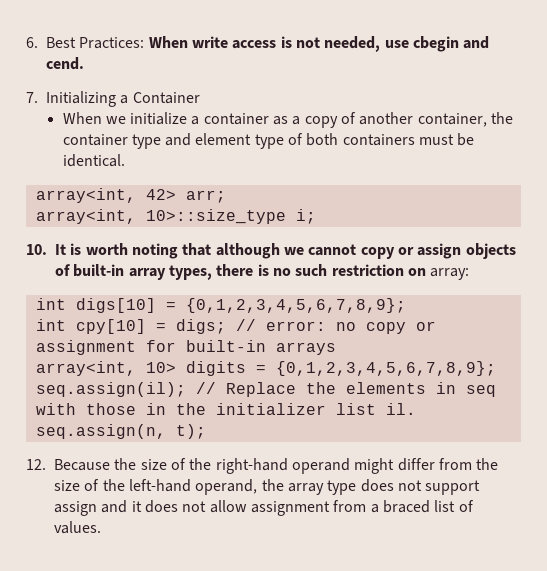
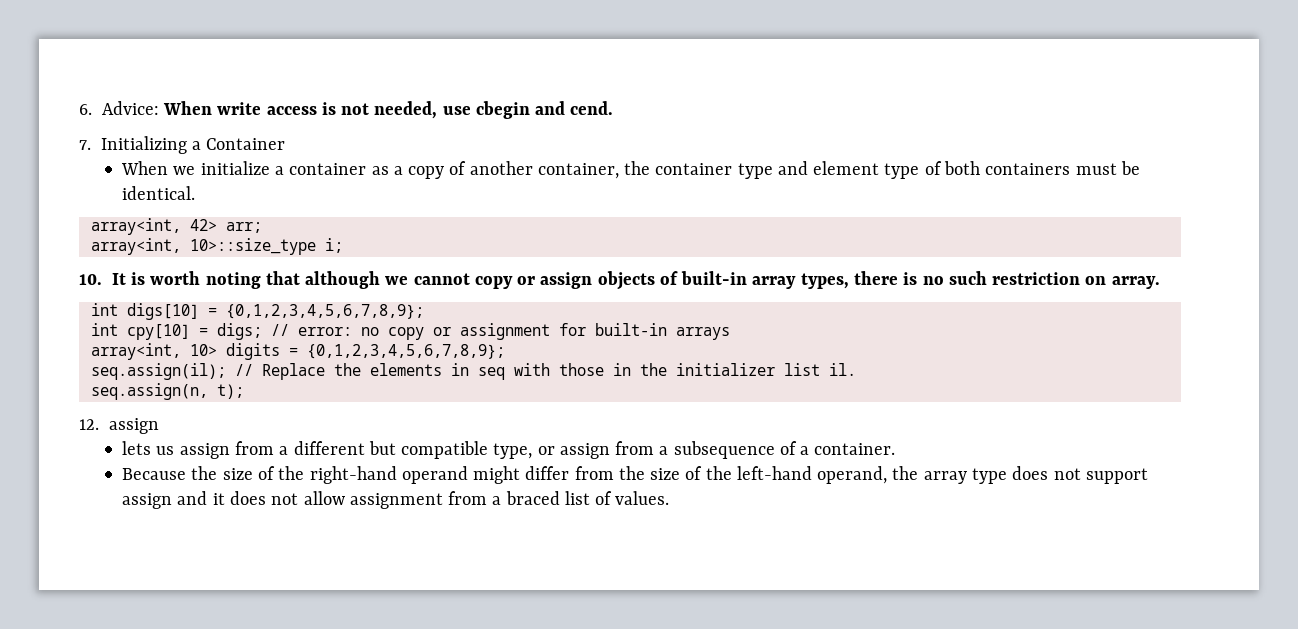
[46,37,145,49] Best Practices: -> [101,101,159,115] Advice:
[430,268,470,280] array: -> [1111,276,1160,289] array.
(46, 464) none -> [108,418,159,434] [122,441,896,459] assign // lets us assign from a different but compatible type, or assign from a subsequence of a container. //

